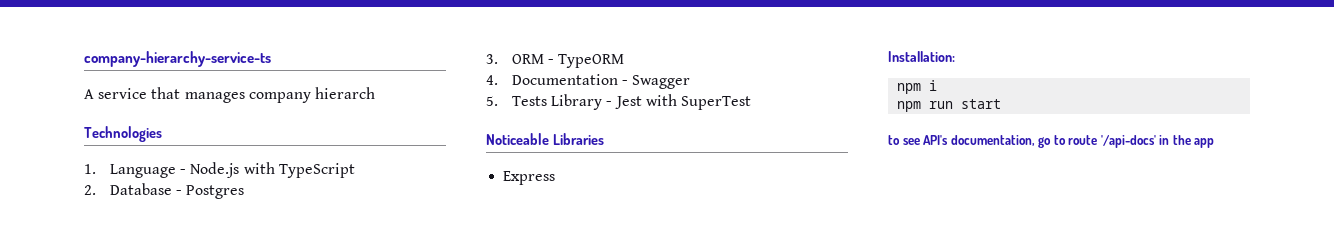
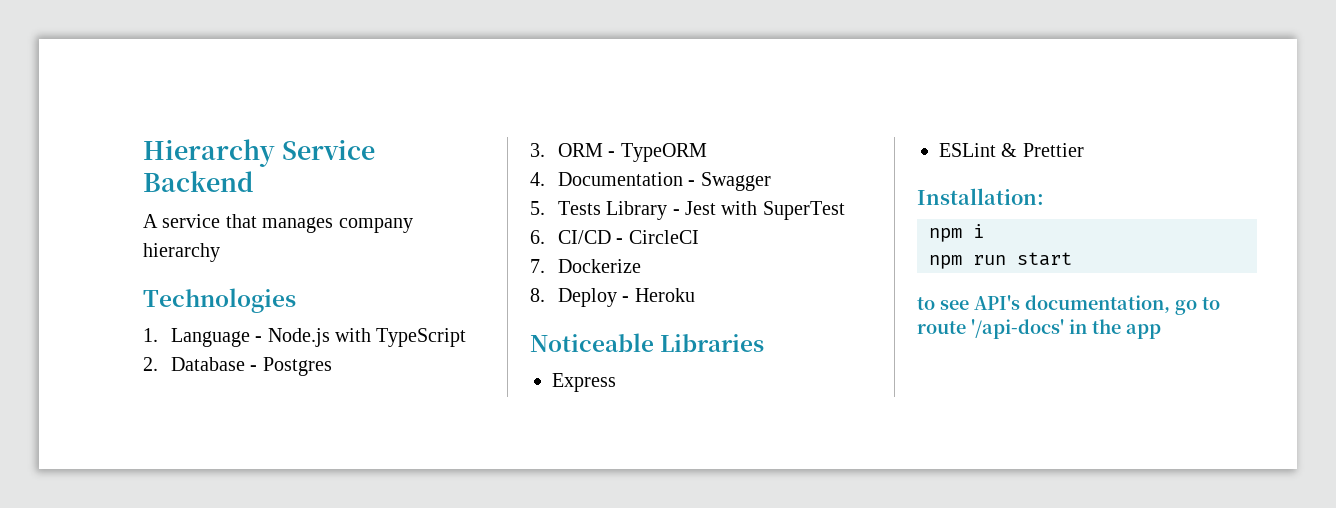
[84,51,271,67] company-hierarchy-service-ts -> [143,139,375,167] [143,171,253,192] Hierarchy Service Backend
[314,87,375,99] hierarch -> [143,243,220,262] hierarchy
(751, 103) none -> [530,230,699,244] [530,259,641,273] [530,288,695,307] // 6. CI/CD - CircleCI // 7. Dockerize // 8. Deploy - Heroku
(556, 178) none -> [939,143,1084,157] // ESLint & Prettier

